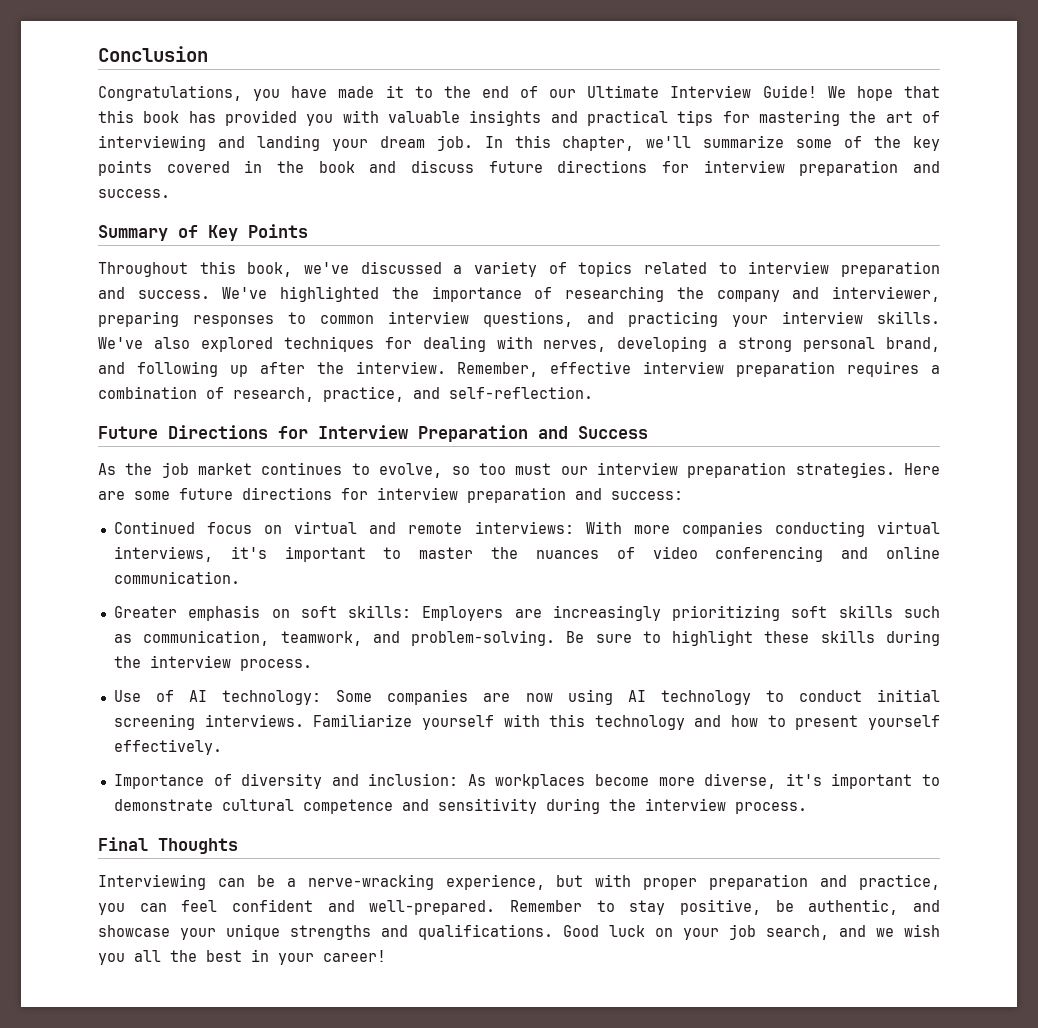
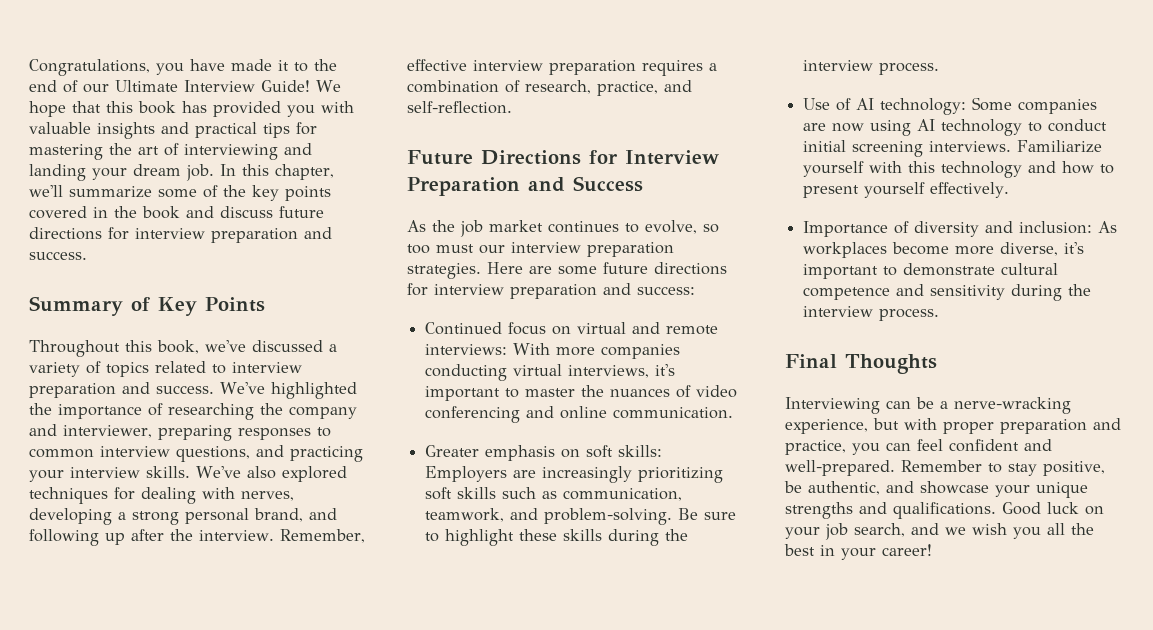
[98,46,208,62] Conclusion // -> (29, 67) none

